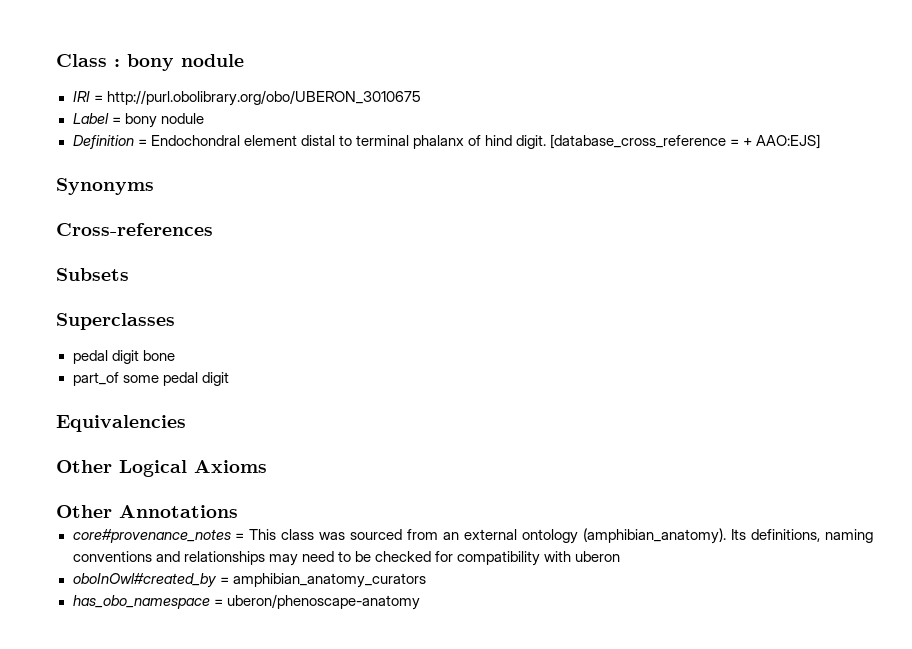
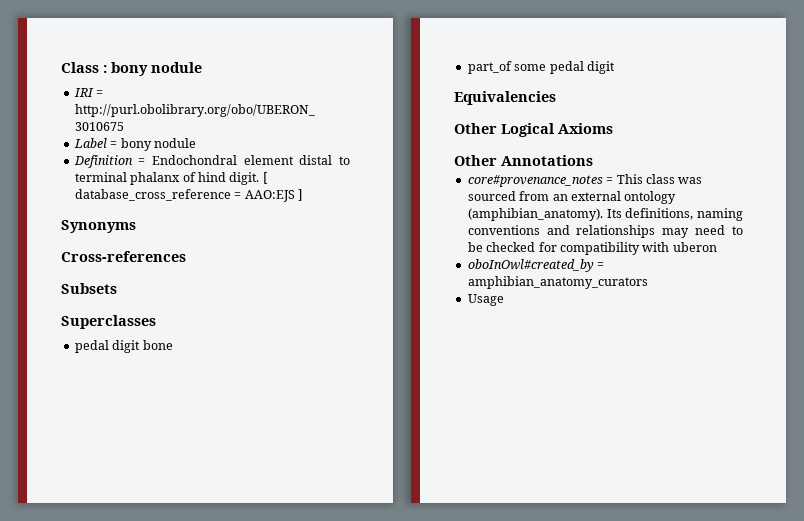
[550,134,821,149] [database_cross_reference = + AAO:EJS] -> [262,172,268,184] [74,189,303,202] [ database_cross_reference = AAO:EJS ]
[72,594,420,610] has_obo_namespace = uberon/phenoscape-anatomy -> [467,294,504,306] Usage

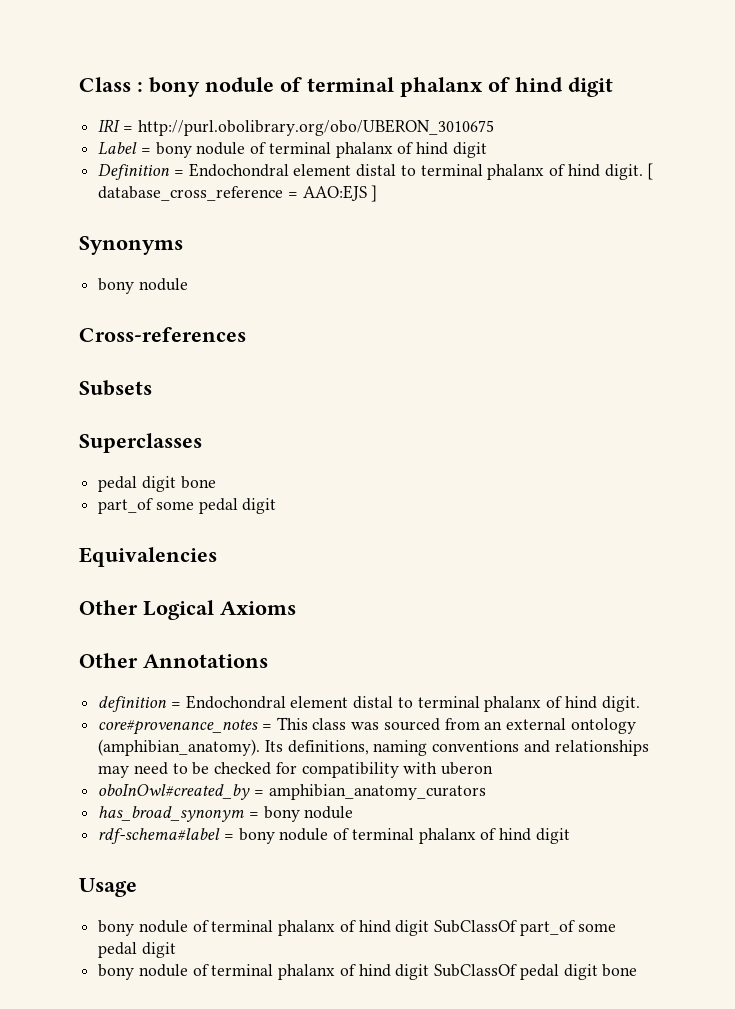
(202, 67) none -> [280,77,613,97] of terminal phalanx of hind digit
(196, 143) none -> [250,142,487,158] of terminal phalanx of hind digit
(136, 226) none -> [98,278,188,294] // bony nodule
(593, 160) none -> [98,695,640,712] // definition = Endochondral element distal to terminal phalanx of hind digit.
[467,294,504,306] Usage -> [98,806,354,822] [98,828,570,844] [79,878,137,897] [98,920,616,936] [98,942,176,958] [98,964,638,980] has_broad_synonym = bony nodule // rdf-schema#label = bony nodule of terminal phalanx of hind digit // Usage // bony nodule of terminal phalanx of hind digit SubClassOf part_of some pedal digit // bony nodule of terminal phalanx of hind digit SubClassOf pedal digit bone

